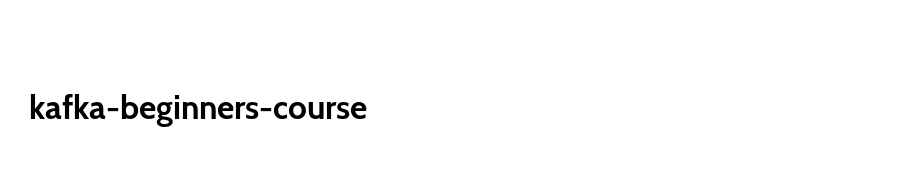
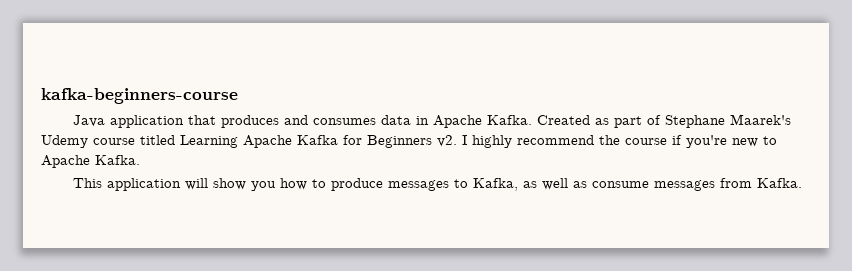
(367, 110) none -> [72,114,791,128] [41,135,777,148] [41,155,140,168] [72,178,802,191] // Java application that produces and consumes data in Apache Kafka. Created as part of Stephane Maarek's Udemy course titled Learning Apache Kafka for Beginners v2. I highly recommend the course if you're new to Apache Kafka. // This application will show you how to produce messages to Kafka, as well as consume messages from Kafka.

